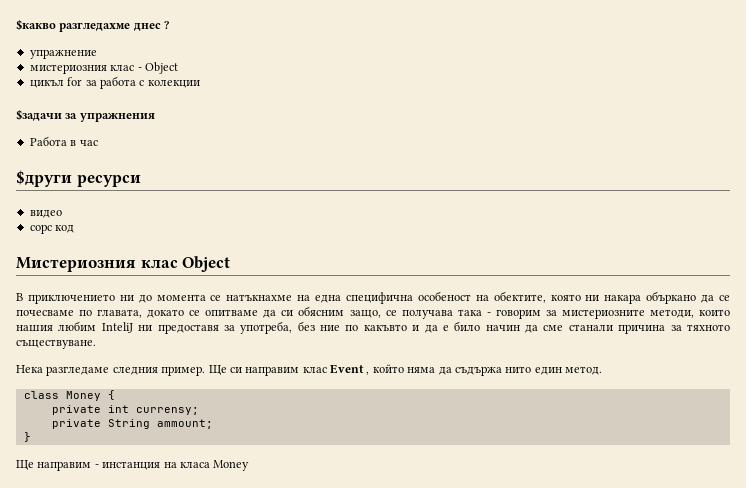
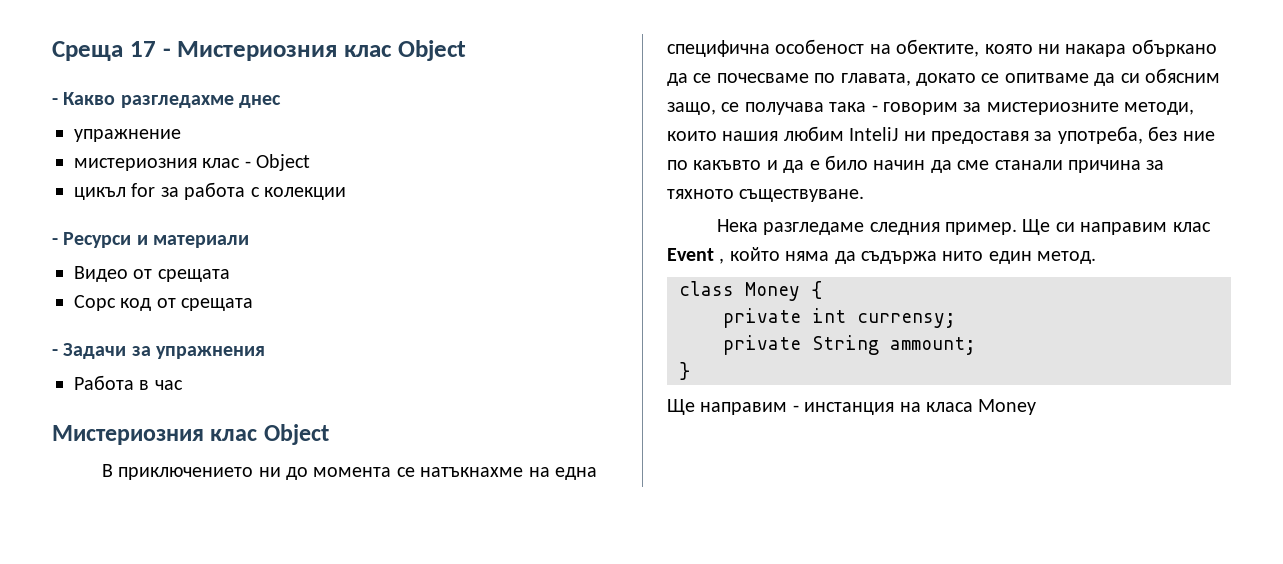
[16,19,56,31] $какво -> [52,40,466,61] [52,92,116,105] Среща 17 - Мистериозния клас Object // - Какво
[164,21,170,29] ? -> (282, 101) none
[16,109,62,122] $задачи -> [52,232,250,248] [74,266,230,282] [74,295,254,311] [52,343,127,359] - Ресурси и материали // Видео от срещата // Сорс код от срещата // - Задачи
[16,170,141,187] [29,210,62,218] [29,224,75,234] // $други ресурси // видео // сорс код -> (183, 385) none

